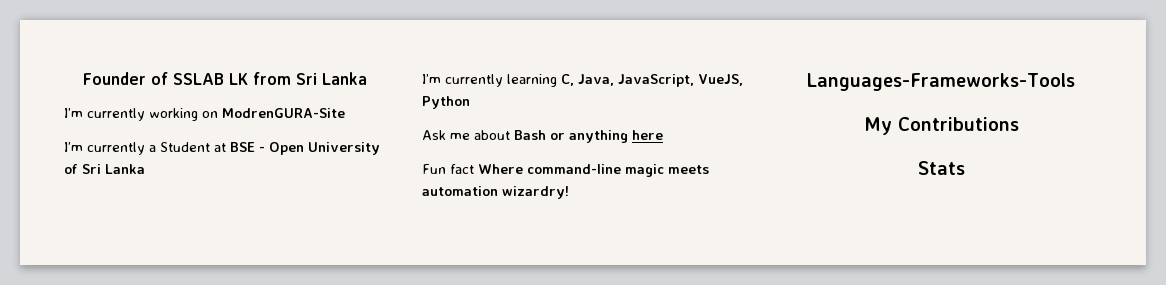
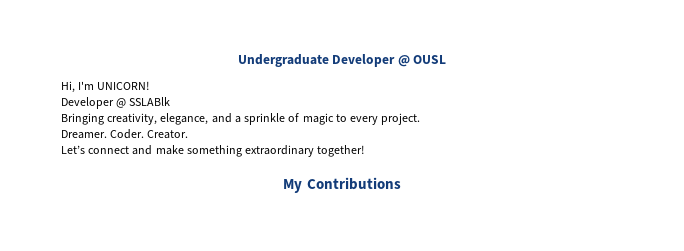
[83,72,367,85] [64,108,345,121] [64,142,380,155] [64,164,145,174] [422,74,743,87] [422,96,470,109] [422,130,663,143] [422,164,709,177] [422,186,569,199] [807,73,1076,91] Founder of SSLAB LK from Sri Lanka // I’m currently working on ModrenGURA-Site // I’m currently a Student at BSE - Open University of Sri Lanka // I’m currently learning C, Java, JavaScript, VueJS, Python // Ask me about Bash or anything here // Fun fact Where command-line magic meets automation wizardry! // Languages-Frameworks-Tools -> [237,54,447,67] [61,81,150,93] [61,97,171,109] [61,113,421,125] [61,129,189,139] [61,145,365,157] Undergraduate Developer @ OUSL // Hi, I'm UNICORN! // Developer @ SSLABlk // Bringing creativity, elegance, and a sprinkle of magic to every project. // Dreamer. Coder. Creator. // Let’s connect and make something extraordinary together!
[917,161,965,175] // Stats -> (401, 183) none

